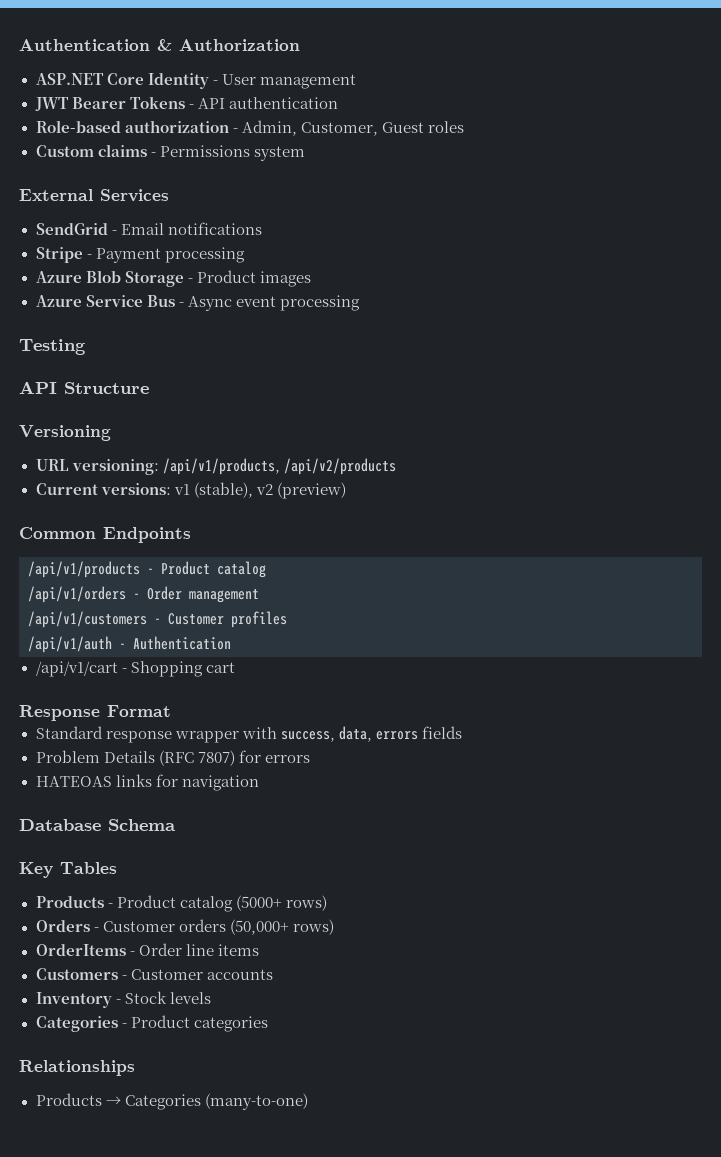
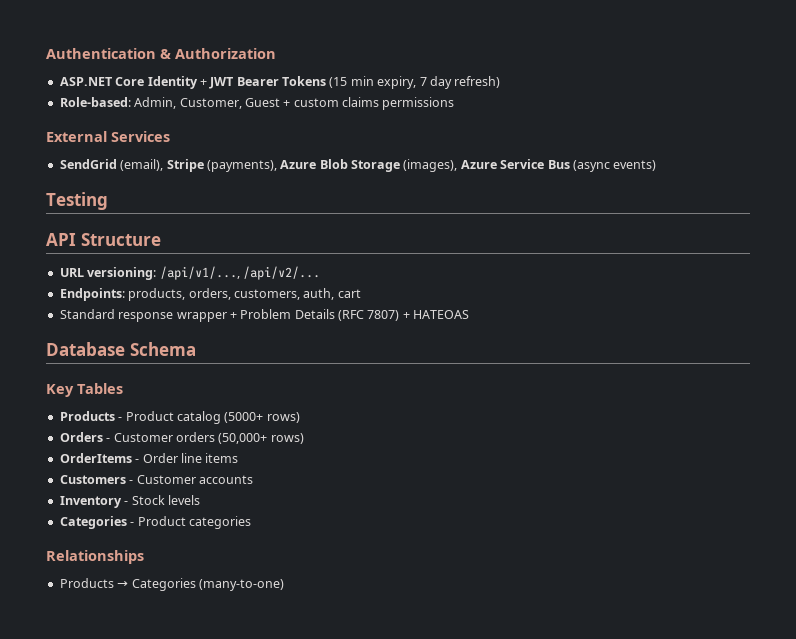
[212,74,356,89] [34,96,338,111] [35,120,464,136] [35,144,305,161] [19,189,169,202] [35,222,262,235] [35,247,245,263] [35,270,311,287] [35,295,360,311] - User management // JWT Bearer Tokens - API authentication // Role-based authorization - Admin, Customer, Guest roles // Custom claims - Permissions system // External Services // SendGrid - Email notifications // Stripe - Payment processing // Azure Blob Storage - Product images // Azure Service Bus - Async event processing -> [199,76,501,89] [59,97,455,110] [46,131,170,142] [59,159,657,172] + JWT Bearer Tokens (15 min expiry, 7 day refresh) // Role-based: Admin, Customer, Guest + custom claims permissions // External Services // SendGrid (email), Stripe (payments), Azure Blob Storage (images), Azure Service Bus (async events)
[19,425,111,441] // Versioning -> (161, 239) none
[162,458,396,475] [35,482,346,499] [19,527,191,543] [28,561,266,578] [28,586,259,603] [28,611,287,628] [28,636,231,653] [35,661,203,677] /api/v1/products, /api/v2/products // Current versions: v1 (stable), v2 (preview) // Common Endpoints // /api/v1/products - Product catalog // /api/v1/orders - Order management // /api/v1/customers - Customer profiles // /api/v1/auth - Authentication // /api/v1/cart - Shopping -> [159,266,320,280] [59,288,335,301] /api/v1/..., /api/v2/... // Endpoints: products, orders, customers, auth,
[19,705,171,721] // Response Format -> (361, 293) none
[241,726,462,742] with success, data, errors fields // -> [229,312,237,319] +
[238,750,310,763] for errors // -> [402,312,410,319] +
[115,774,259,791] links for navigation -> (470, 314) none

